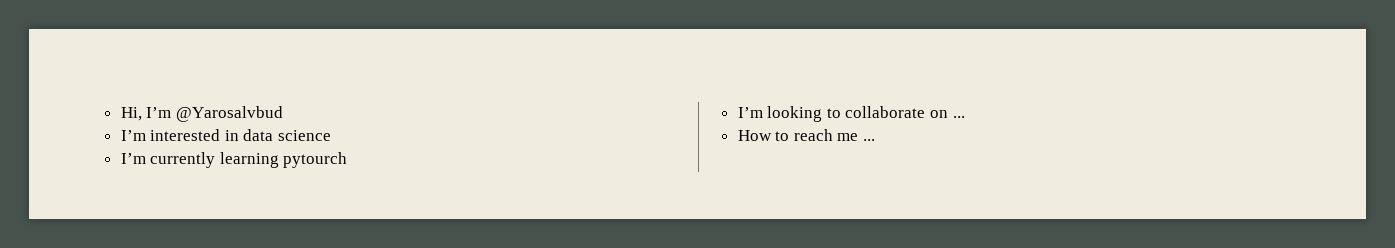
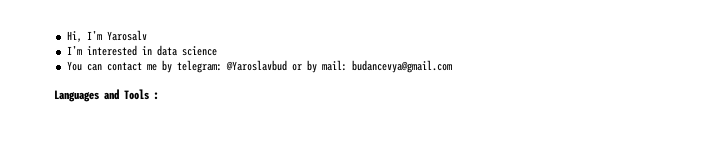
[175,106,283,122] @Yarosalvbud -> [106,30,147,41] Yarosalv
[120,152,348,168] [737,106,965,122] [737,129,876,141] I’m currently learning pytourch // I’m looking to collaborate on ... // How to reach me ... -> [66,60,452,73] [54,89,159,102] You can contact me by telegram: @Yaroslavbud or by mail: budancevya@gmail.com // Languages and Tools :

